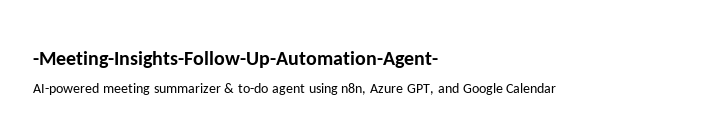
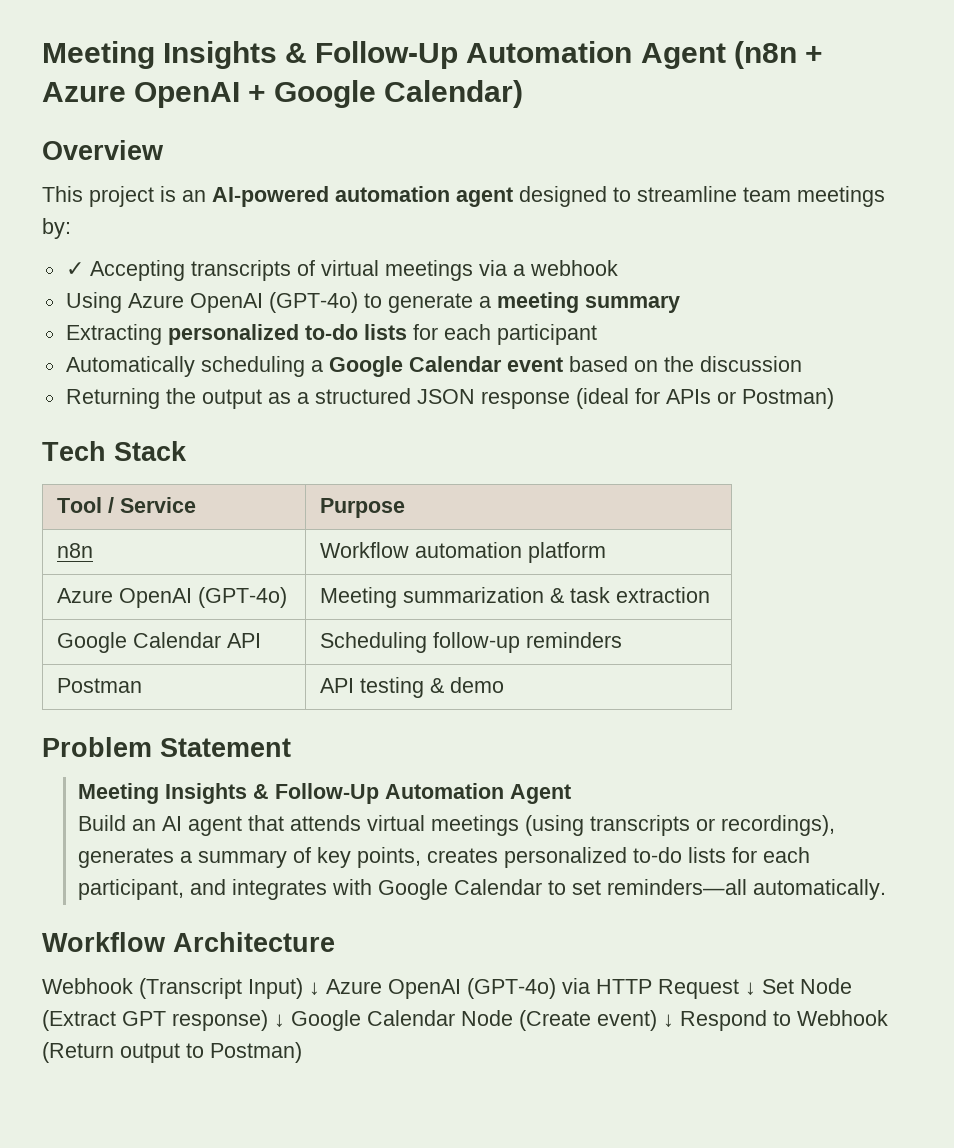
[33,51,438,68] [33,83,557,95] -Meeting-Insights-Follow-Up-Automation-Agent- // AI-powered meeting summarizer & to-do agent using n8n, Azure GPT, and Google Calendar -> [42,41,823,69] [42,80,524,108] [42,140,164,160] [42,186,885,207] [42,218,71,239] [65,260,618,281] [65,292,680,313] [65,324,597,345] [65,356,802,377] [65,388,834,409] [42,441,187,461] [56,497,196,513] [319,498,405,518] [56,543,93,558] [319,542,606,563] [56,587,287,608] [319,587,710,608] [56,632,261,653] [319,632,622,653] [56,678,142,693] [319,677,504,698] [42,737,291,757] [78,783,572,804] [78,815,836,836] [78,847,811,868] [78,879,887,900] [42,932,335,952] [42,978,852,999] [42,1010,888,1031] [42,1042,302,1063] Meeting Insights & Follow-Up Automation Agent (n8n + Azure OpenAI + Google Calendar) // Overview // This project is an AI-powered automation agent designed to streamline team meetings by: // ✓ Accepting transcripts of virtual meetings via a webhook // Using Azure OpenAI (GPT-4o) to generate a meeting summary // Extracting personalized to-do lists for each participant // Automatically scheduling a Google Calendar event based on the discussion // Returning the output as a structured JSON response (ideal for APIs or Postman) // Tech Stack // Tool / Service | Purpose // n8n | Workflow automation platform // Azure OpenAI (GPT-4o) | Meeting summarization & task extraction // Google Calendar API | Scheduling follow-up reminders // Postman | API testing & demo // Problem Statement // Meeting Insights & Follow-Up Automation Agent // Build an AI agent that attends virtual meetings (using transcripts or recordings), generates a summary of key points, creates personalized to-do lists for each participant, and integrates with Google Calendar to set reminders—all automatically. // Workflow Architecture // Webhook (Transcript Input) ↓ Azure OpenAI (GPT-4o) via HTTP Request ↓ Set Node (Extract GPT response) ↓ Google Calendar Node (Create event) ↓ Respond to Webhook (Return output to Postman)

